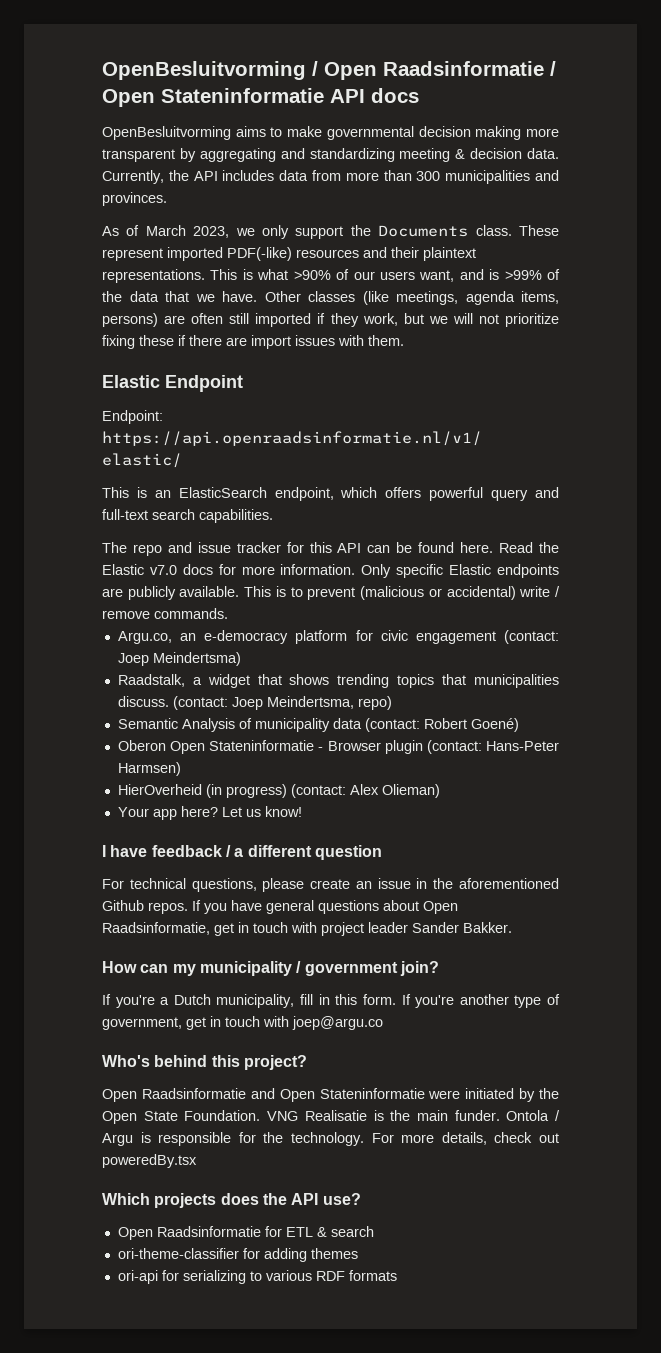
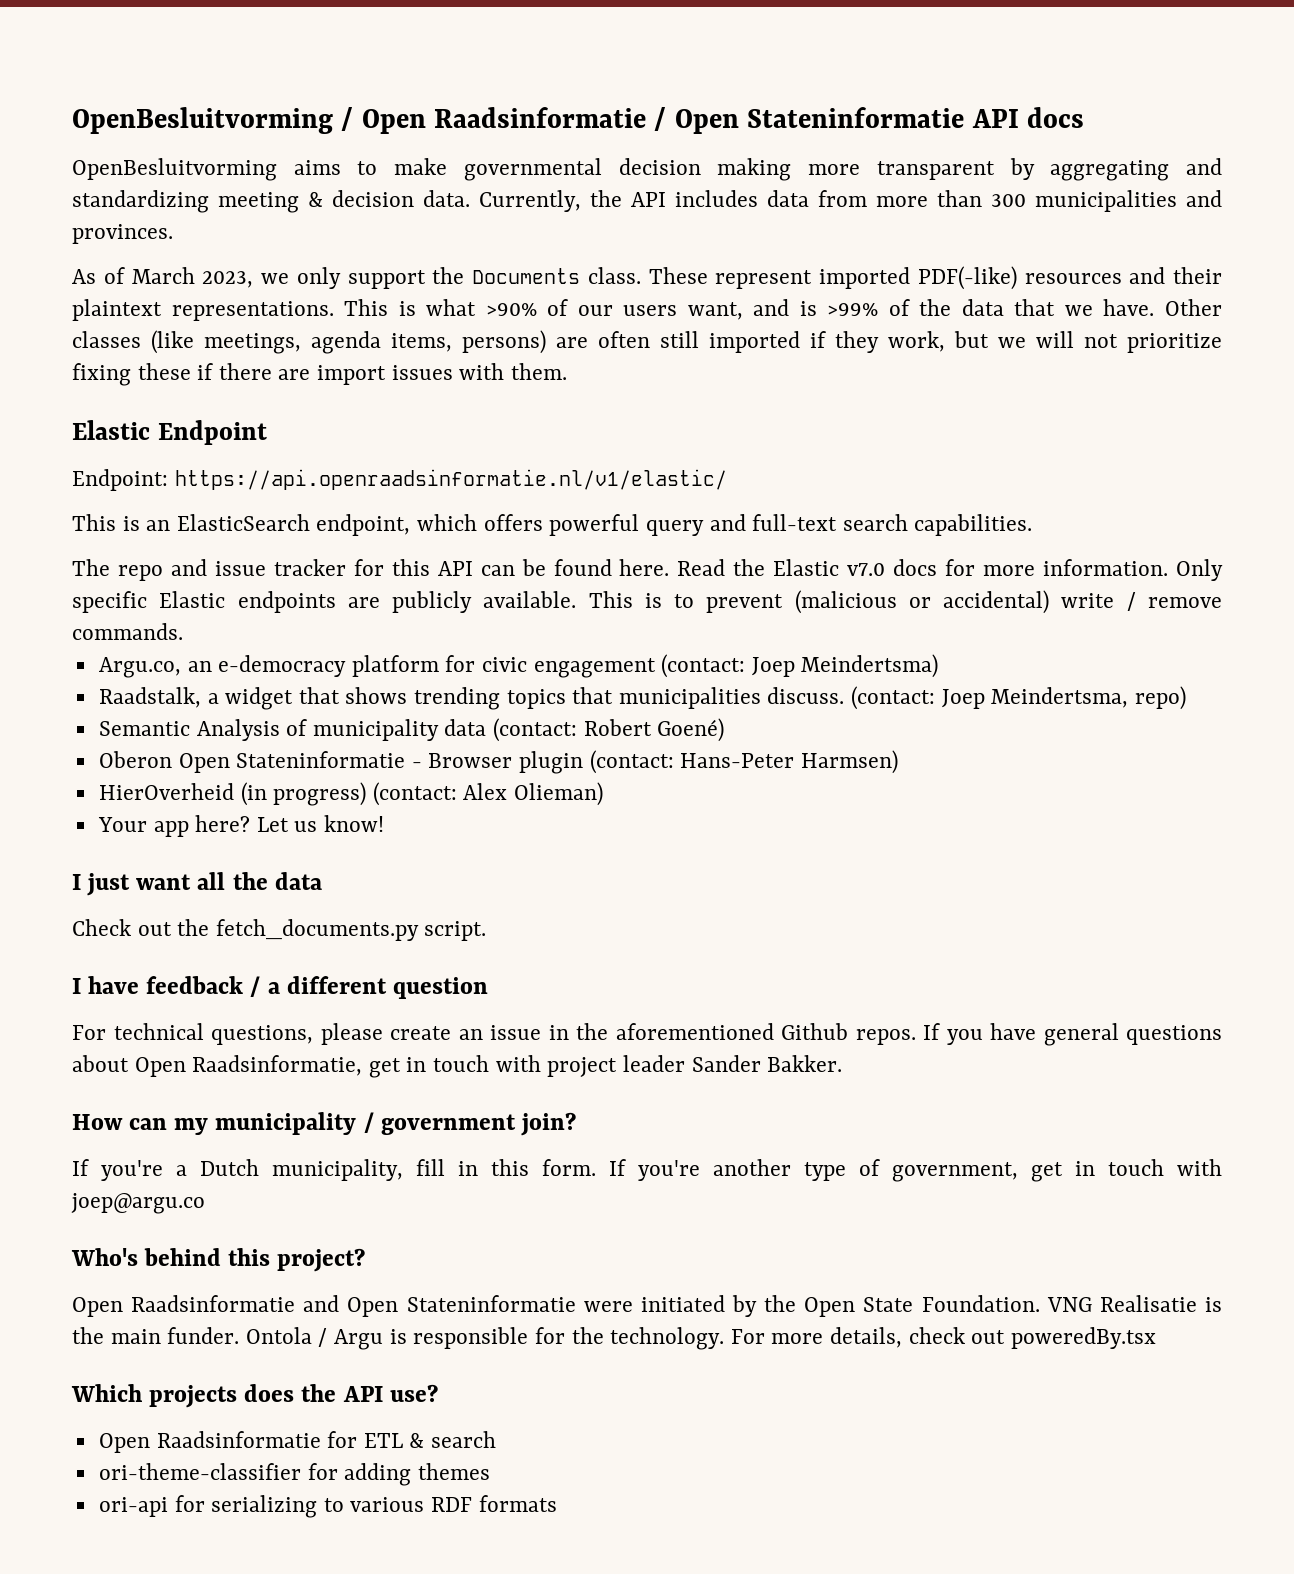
(302, 811) none -> [72,872,322,896] [72,919,487,941] // I just want all the data // Check out the fetch_documents.py script.

